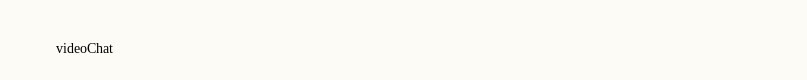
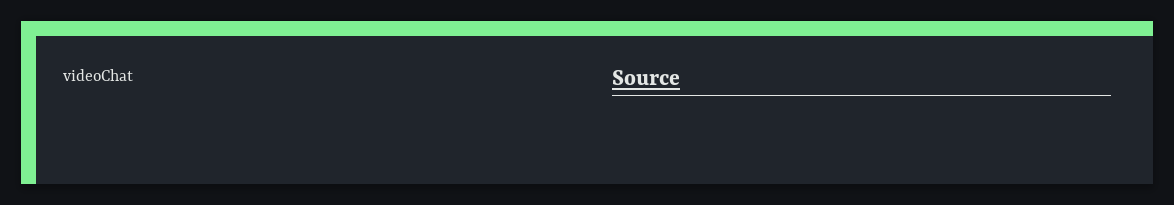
(113, 48) none -> [612,70,680,85] // Source

